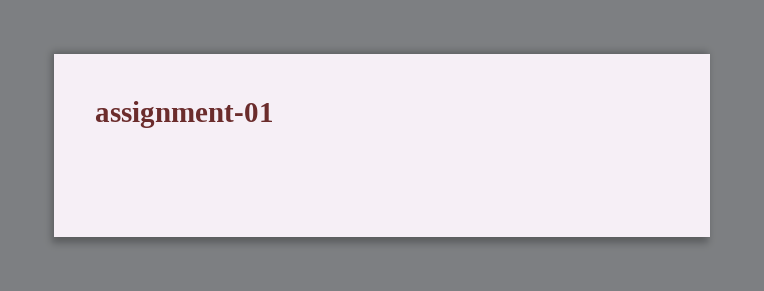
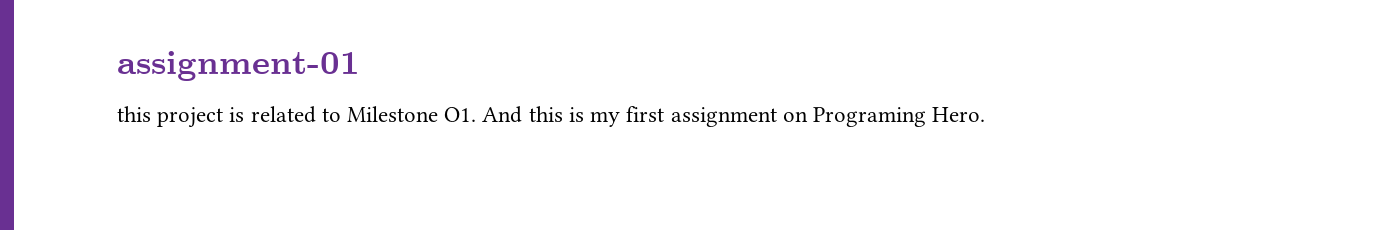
(274, 114) none -> [117,106,986,128] // this project is related to Milestone O1. And this is my first assignment on Programing Hero.

